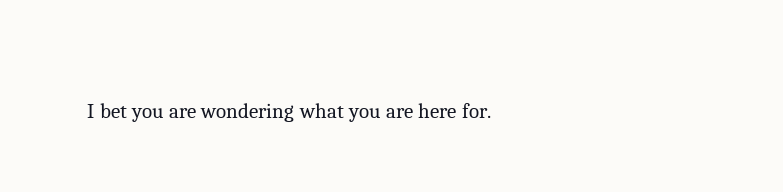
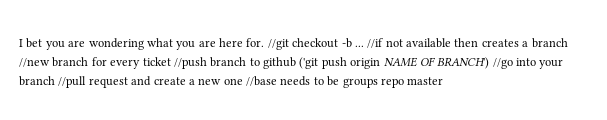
(491, 110) none -> [267,38,568,50] [19,57,564,69] [19,76,444,88] //git checkout -b ... //if not available then creates a branch //new branch for every ticket //push branch to github ('git push origin NAME OF BRANCH') //go into your branch //pull request and create a new one //base needs to be groups repo master

